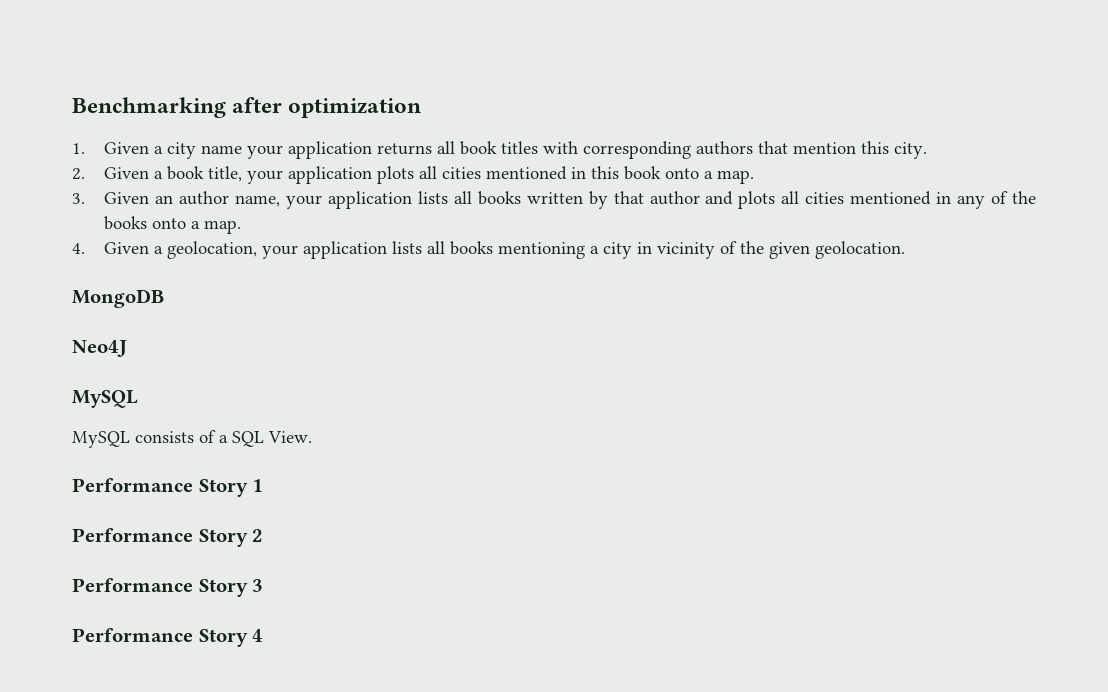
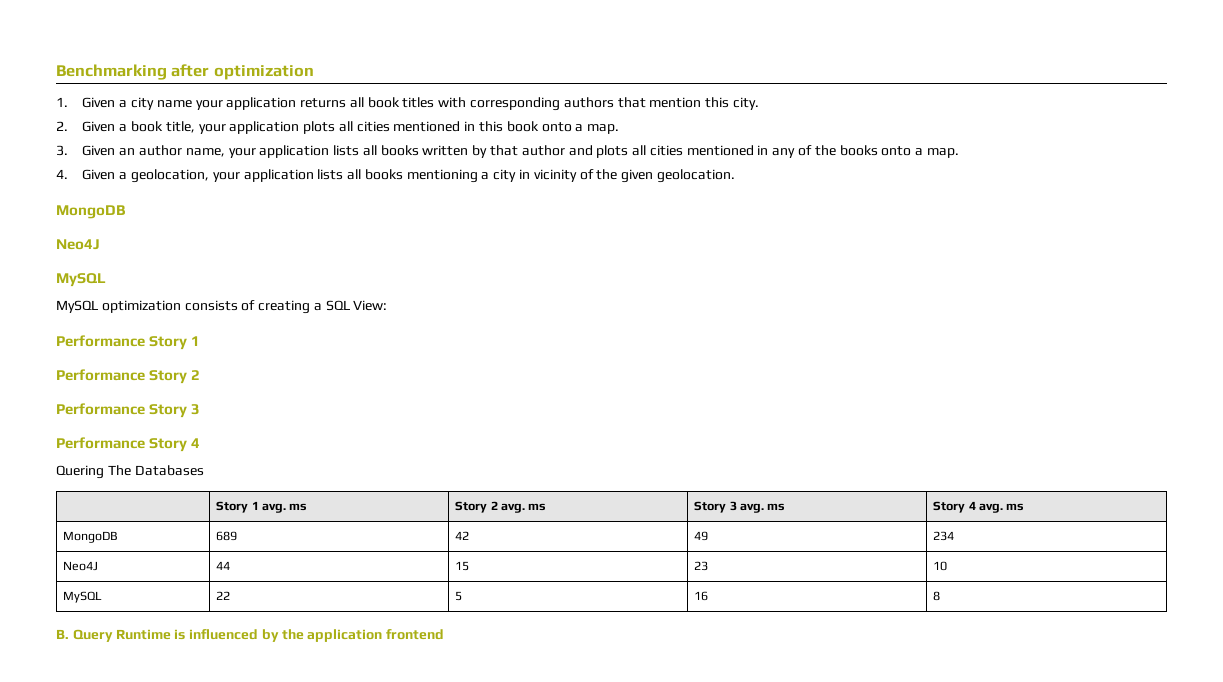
(130, 439) none -> [101,300,181,313] optimization
(216, 436) none -> [258,300,311,314] creating
[268,431,312,443] View. -> [353,300,388,311] View:
(264, 635) none -> [56,465,204,479] [216,501,308,513] [455,501,547,513] [694,501,786,513] [933,501,1025,513] [63,531,119,543] [216,531,238,541] [455,531,470,540] [694,531,709,541] [933,531,955,541] [63,561,99,571] [216,561,231,570] [455,561,470,571] [694,561,709,571] [933,561,948,571] [63,591,103,603] [216,591,231,600] [455,591,463,601] [694,591,709,601] [933,591,941,601] [56,629,445,642] // Quering The Databases // | Story 1 avg. ms | Story 2 avg. ms | Story 3 avg. ms | Story 4 avg. ms // MongoDB | 689 | 42 | 49 | 234 // Neo4J | 44 | 15 | 23 | 10 // MySQL | 22 | 5 | 16 | 8 // B. Query Runtime is influenced by the application frontend

